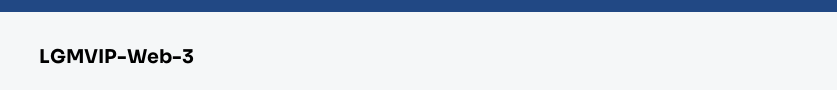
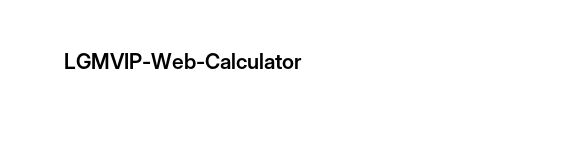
[39,48,194,64] LGMVIP-Web-3 -> [64,53,302,69] LGMVIP-Web-Calculator

